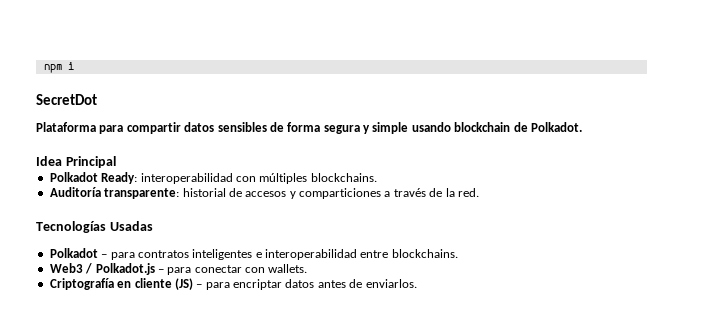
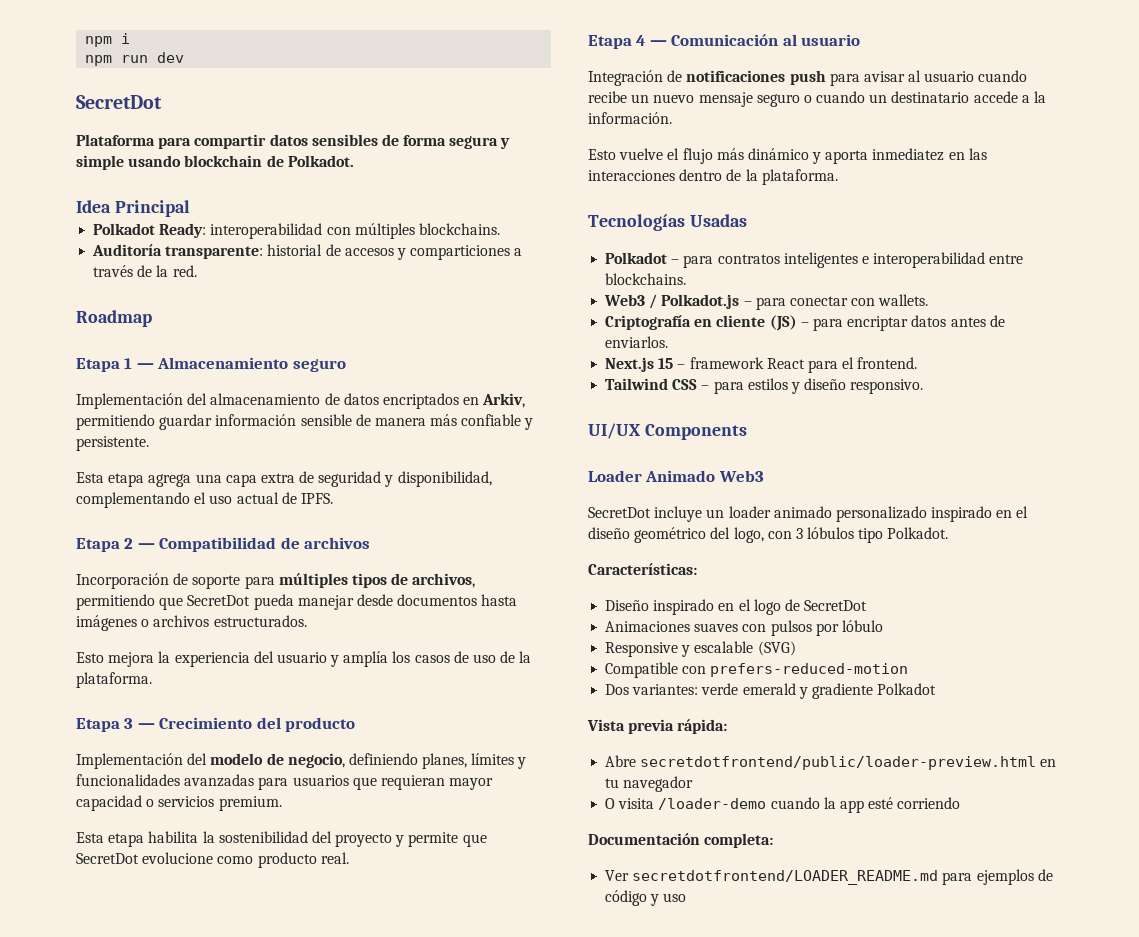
(74, 66) none -> [85,52,185,66] // npm run dev
(479, 192) none -> [76,310,152,327] [76,357,346,372] [76,393,526,409] [76,414,534,430] [76,436,149,451] [76,471,492,487] [76,492,333,508] [76,537,371,552] [76,573,476,589] [76,594,518,610] [76,615,307,631] [76,651,532,667] [76,672,152,688] [76,717,356,732] [76,753,527,769] [76,774,494,790] [76,795,282,811] [76,831,487,847] [76,852,349,868] [588,34,861,49] [588,70,1028,86] [588,91,1047,107] [588,112,672,124] [588,148,987,164] [588,169,838,185] // Roadmap // Etapa 1 — Almacenamiento seguro // Implementación del almacenamiento de datos encriptados en Arkiv, permitiendo guardar información sensible de manera más confiable y persistente. // Esta etapa agrega una capa extra de seguridad y disponibilidad, complementando el uso actual de IPFS. // Etapa 2 — Compatibilidad de archivos // Incorporación de soporte para múltiples tipos de archivos, permitiendo que SecretDot pueda manejar desde documentos hasta imágenes o archivos estructurados. // Esto mejora la experiencia del usuario y amplía los casos de uso de la plataforma. // Etapa 3 — Crecimiento del producto // Implementación del modelo de negocio, definiendo planes, límites y funcionalidades avanzadas para usuarios que requieran mayor capacidad o servicios premium. // Esta etapa habilita la sostenibilidad del proyecto y permite que SecretDot evolucione como producto real. // Etapa 4 — Comunicación al usuario // Integración de notificaciones push para avisar al usuario cuando recibe un nuevo mensaje seguro o cuando un destinatario accede a la información. // Esto vuelve el flujo más dinámico y aporta inmediatez en las interacciones dentro de la plataforma.
(417, 283) none -> [605,357,918,373] [605,378,924,394] [588,423,747,440] [588,470,764,482] [588,506,1029,522] [588,527,949,543] [588,563,697,575] [605,599,868,615] [605,620,883,636] [605,641,796,657] [605,662,909,678] [605,683,937,699] [587,719,728,734] [605,755,1057,770] [605,776,694,792] [605,797,961,813] [588,833,774,848] [605,869,1053,885] [605,890,687,906] // Next.js 15 – framework React para el frontend. // Tailwind CSS – para estilos y diseño responsivo. // UI/UX Components // Loader Animado Web3 // SecretDot incluye un loader animado personalizado inspirado en el diseño geométrico del logo, con 3 lóbulos tipo Polkadot. // Características: // Diseño inspirado en el logo de SecretDot // Animaciones suaves con pulsos por lóbulo // Responsive y escalable (SVG) // Compatible con prefers-reduced-motion // Dos variantes: verde emerald y gradiente Polkadot // Vista previa rápida: // Abre secretdotfrontend/public/loader-preview.html en tu navegador // O visita /loader-demo cuando la app esté corriendo // Documentación completa: // Ver secretdotfrontend/LOADER_README.md para ejemplos de código y uso

